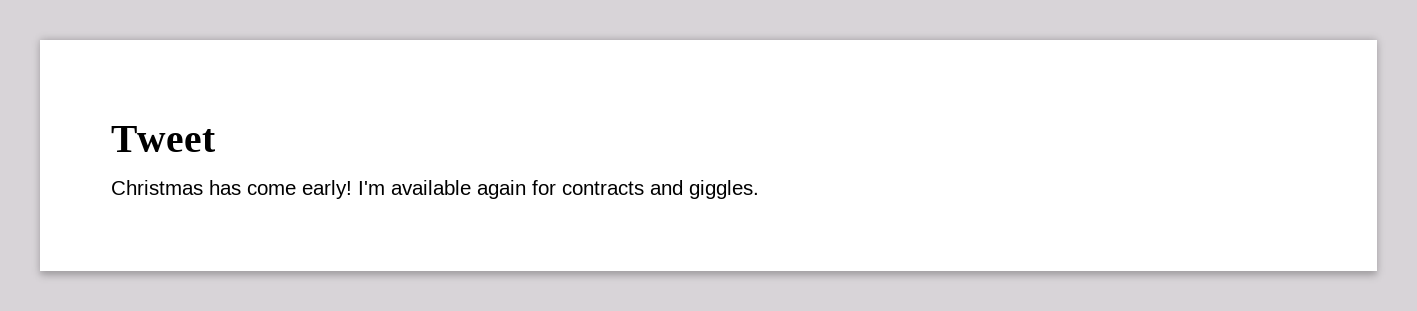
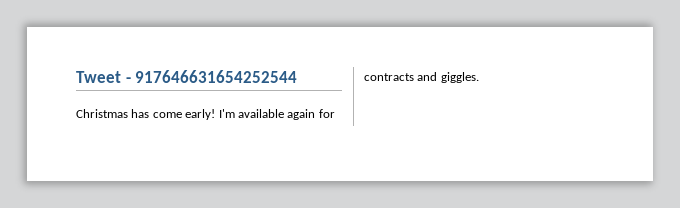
(215, 139) none -> [125,70,298,83] - 917646631654252544

